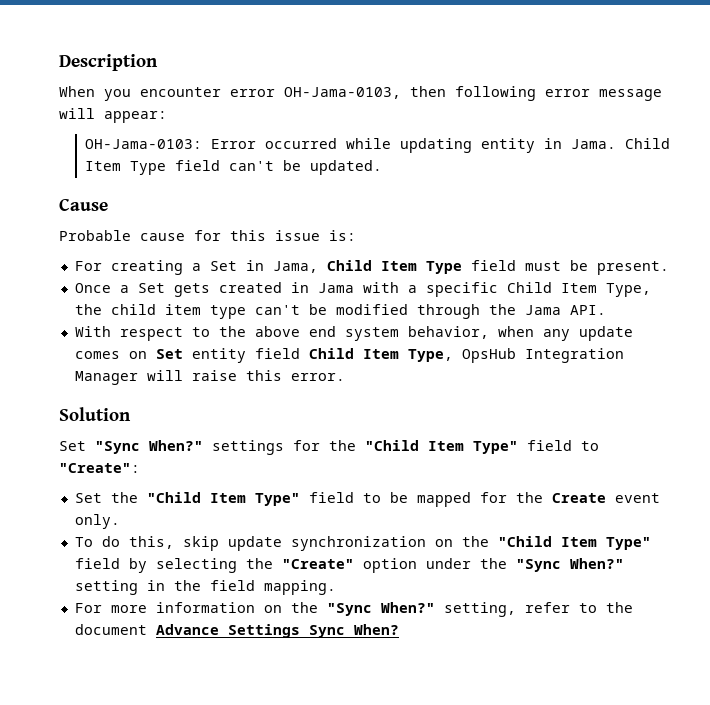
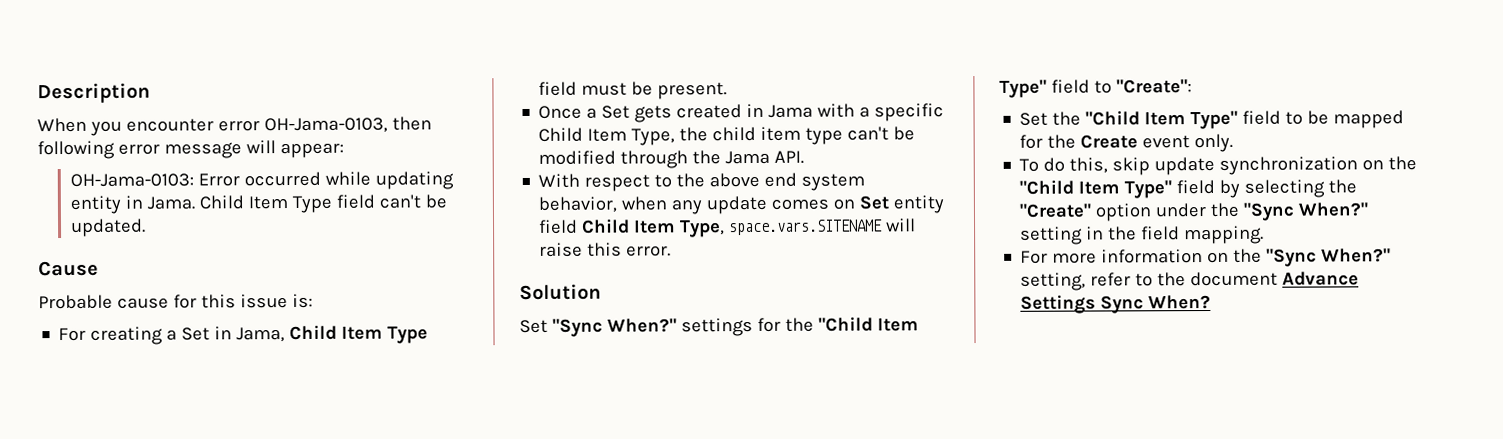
[461,348,624,363] [74,371,138,385] OpsHub Integration Manager -> [729,219,884,236] space.vars.SITENAME

